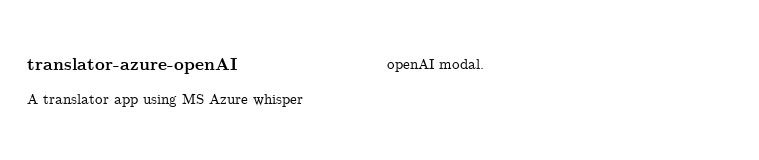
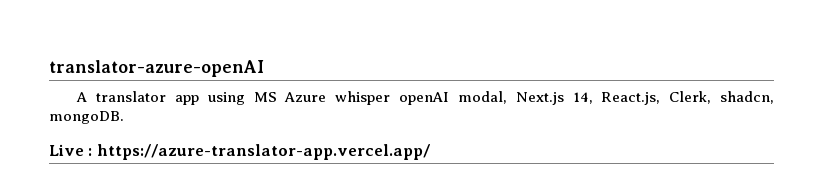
[439,59,484,69] modal. -> [457,91,774,105] [49,111,124,124] [49,144,430,160] modal, Next.js 14, React.js, Clerk, shadcn, mongoDB. // Live : https://azure-translator-app.vercel.app/

